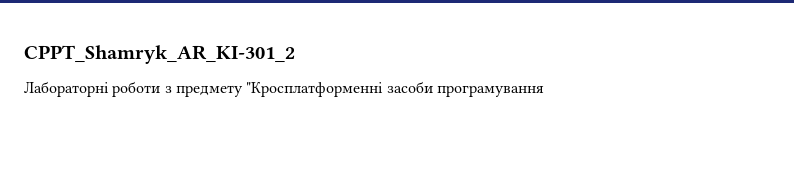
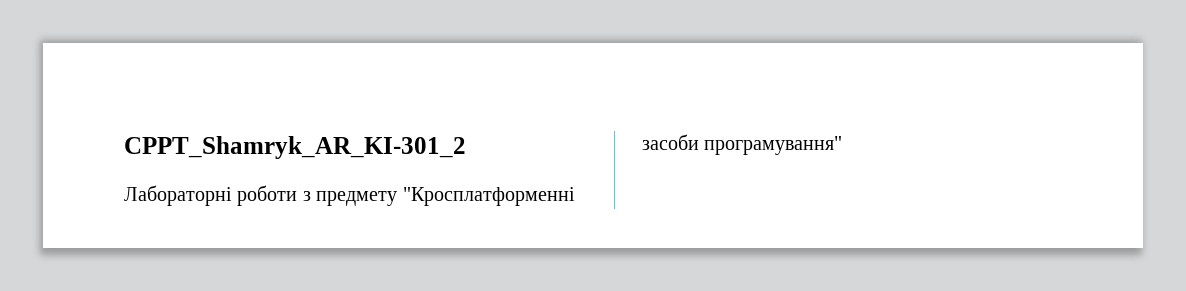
[436,85,544,97] програмування -> [704,136,843,155] програмування"

